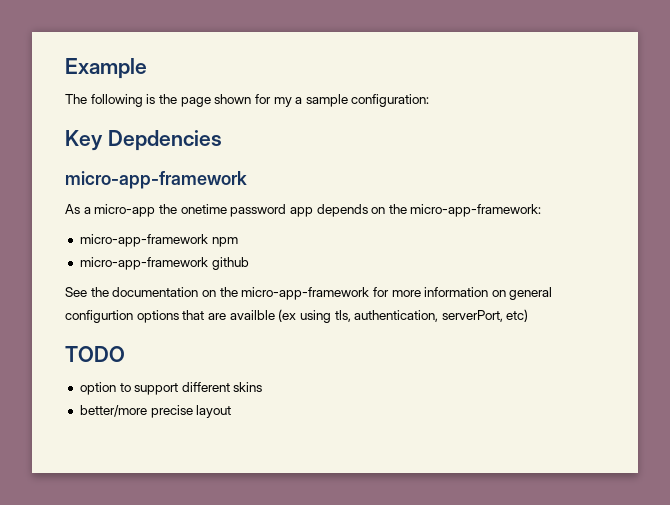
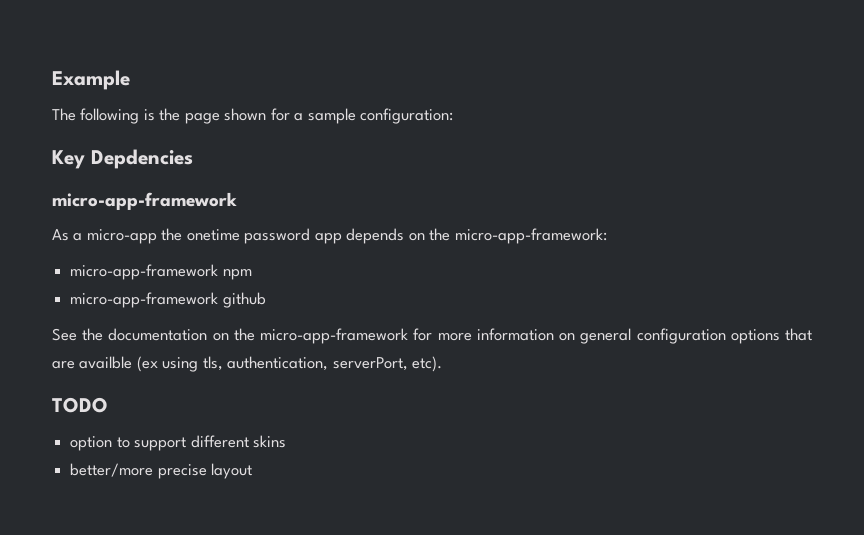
[273,97,292,107] my -> (290, 114) none
[65,310,133,323] configurtion -> [636,328,726,344] configuration
[506,309,529,322] etc) -> [412,356,443,372] etc).

